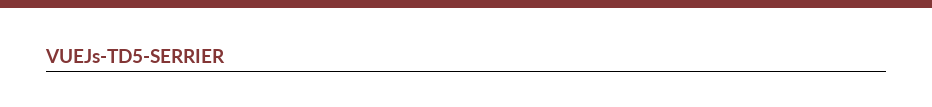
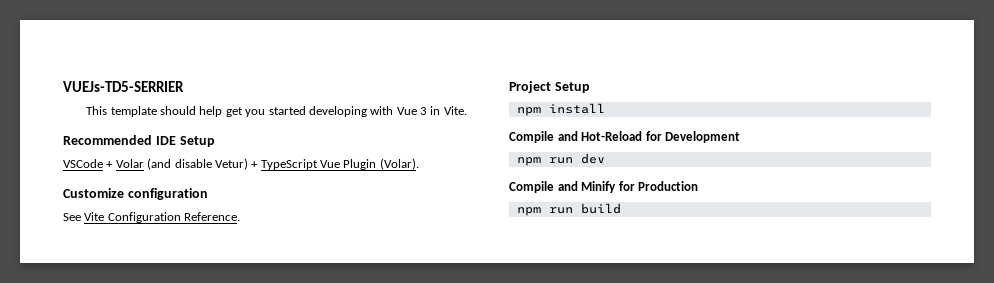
(225, 56) none -> [86,106,467,117] [63,135,215,147] [63,158,419,170] [63,188,208,200] [63,212,241,223] [509,81,590,93] [516,103,605,116] [509,131,741,143] [516,153,605,166] [509,181,699,193] [516,203,621,216] // This template should help get you started developing with Vue 3 in Vite. // Recommended IDE Setup // VSCode + Volar (and disable Vetur) + TypeScript Vue Plugin (Volar). // Customize configuration // See Vite Configuration Reference. // Project Setup // npm install // Compile and Hot-Reload for Development // npm run dev // Compile and Minify for Production // npm run build

